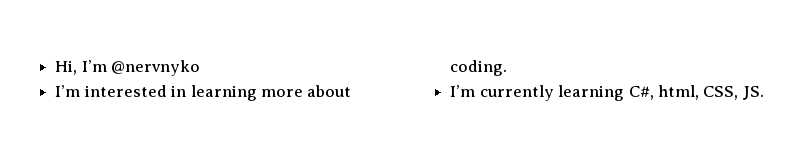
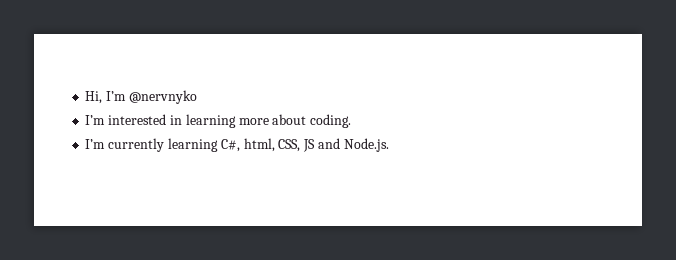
[742,86,764,100] JS. -> [303,138,389,152] JS and Node.js.

